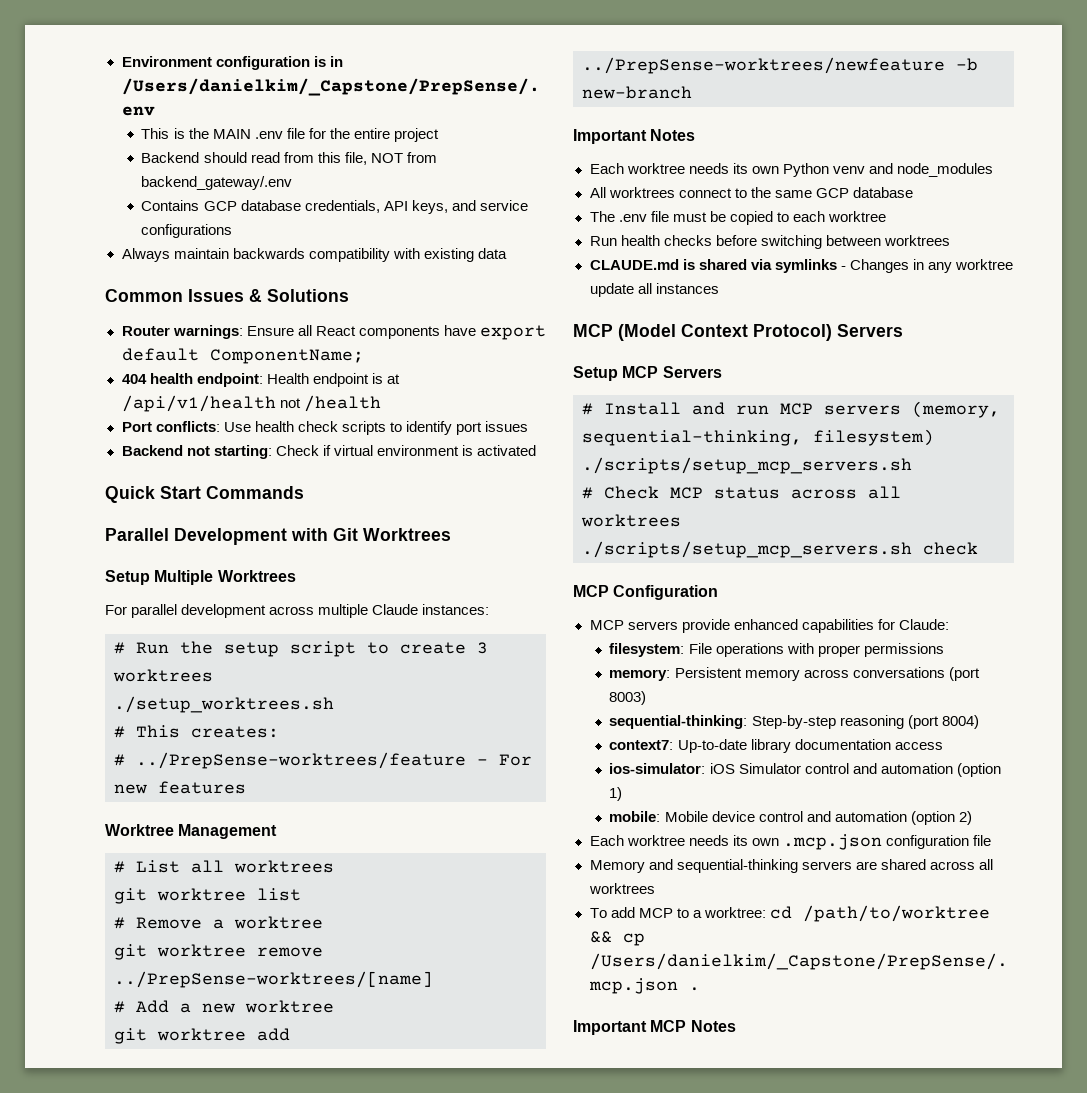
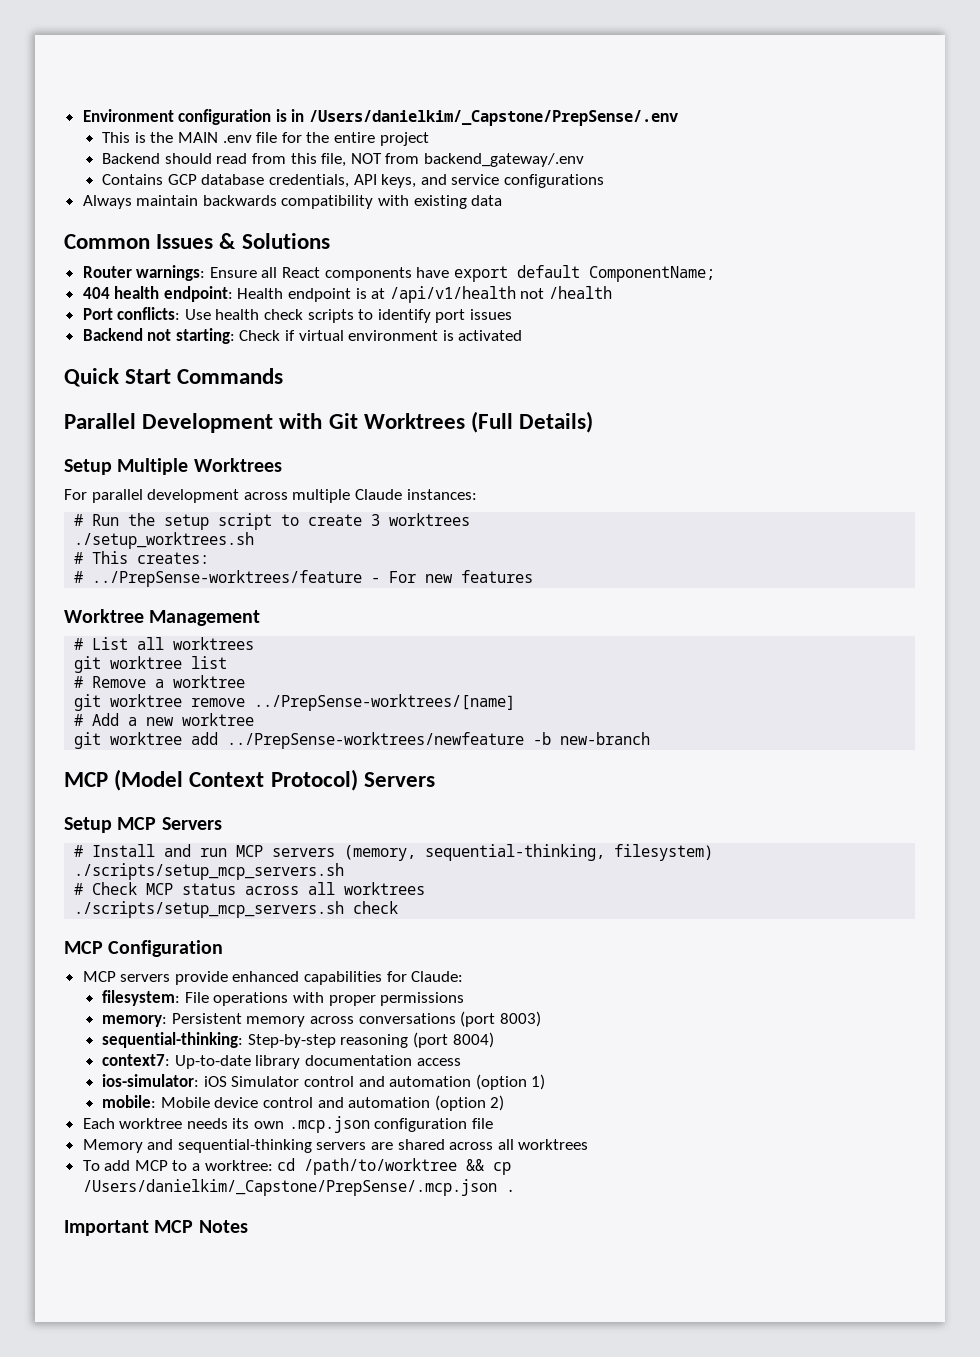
(451, 534) none -> [471,411,594,433] (Full Details)
[573,129,696,144] [589,163,993,177] [589,187,913,198] [589,211,886,225] [589,235,950,249] [589,259,1013,273] [589,283,719,297] // Important Notes // Each worktree needs its own Python venv and node_modules // All worktrees connect to the same GCP database // The .env file must be copied to each worktree // Run health checks before switching between worktrees // CLAUDE.md is shared via symlinks - Changes in any worktree update all instances -> (651, 738) none

